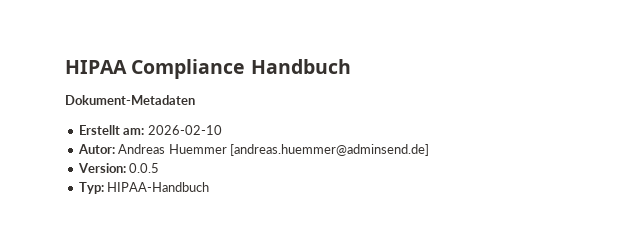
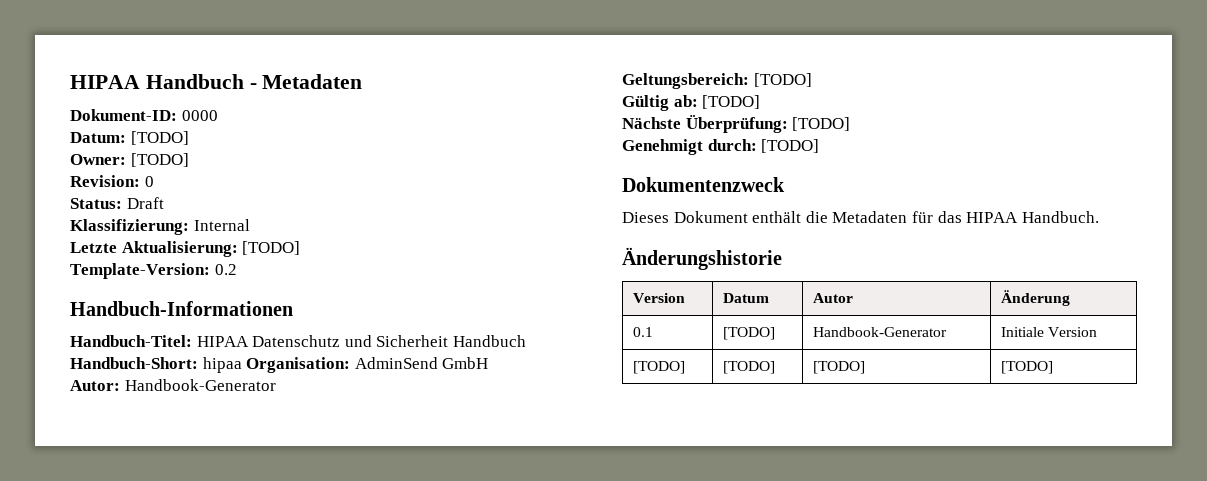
[65,59,351,79] [65,95,195,105] [78,125,222,135] [77,144,429,156] [77,163,160,173] [78,182,210,194] HIPAA Compliance Handbuch // Dokument-Metadaten // Erstellt am: 2026-02-10 // Autor: Andreas Huemmer [andreas.huemmer@adminsend.de] // Version: 0.0.5 // Typ: HIPAA-Handbuch -> [70,74,363,89] [70,109,218,121] [70,131,189,145] [70,153,189,167] [70,175,154,187] [70,197,164,209] [70,219,250,235] [70,241,301,257] [70,263,237,279] [70,301,293,316] [70,335,526,347] [70,357,489,373] [70,379,276,391] [622,73,812,89] [622,95,761,111] [622,115,851,133] [622,139,820,155] [622,177,785,192] [622,211,1099,223] [622,247,782,270] [633,293,686,303] [723,293,770,303] [813,293,854,303] [1001,290,1071,306] [633,327,654,337] [723,327,776,340] [813,327,948,337] [1001,327,1098,337] [633,361,686,374] [723,361,776,374] [813,361,866,374] [1001,361,1054,374] HIPAA Handbuch - Metadaten // Dokument-ID: 0000 // Datum: [TODO] // Owner: [TODO] // Revision: 0 // Status: Draft // Klassifizierung: Internal // Letzte Aktualisierung: [TODO] // Template-Version: 0.2 // Handbuch-Informationen // Handbuch-Titel: HIPAA Datenschutz und Sicherheit Handbuch Handbuch-Short: hipaa Organisation: AdminSend GmbH // Autor: Handbook-Generator // Geltungsbereich: [TODO] // Gültig ab: [TODO] // Nächste Überprüfung: [TODO] // Genehmigt durch: [TODO] // Dokumentenzweck // Dieses Dokument enthält die Metadaten für das HIPAA Handbuch. // Änderungshistorie // Version | Datum | Autor | Änderung // 0.1 | [TODO] | Handbook-Generator | Initiale Version // [TODO] | [TODO] | [TODO] | [TODO]

